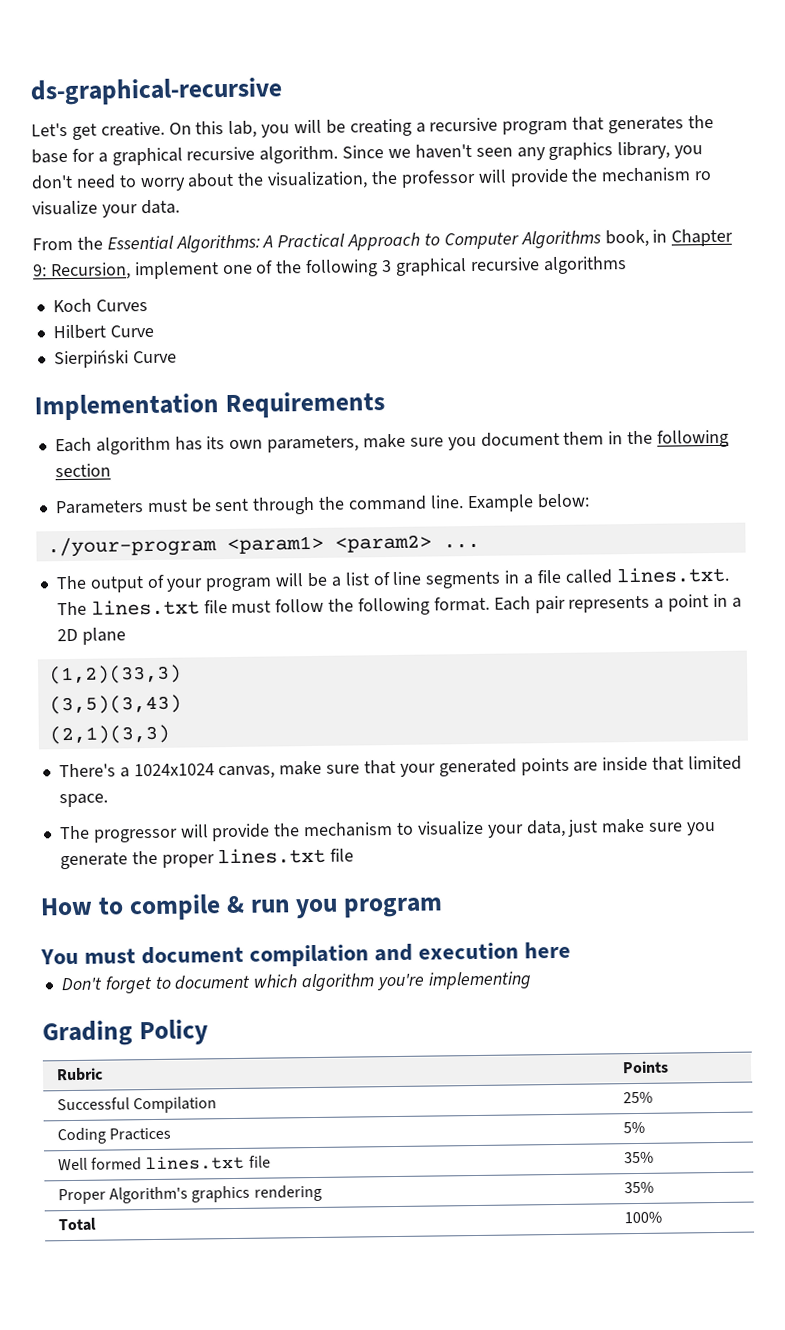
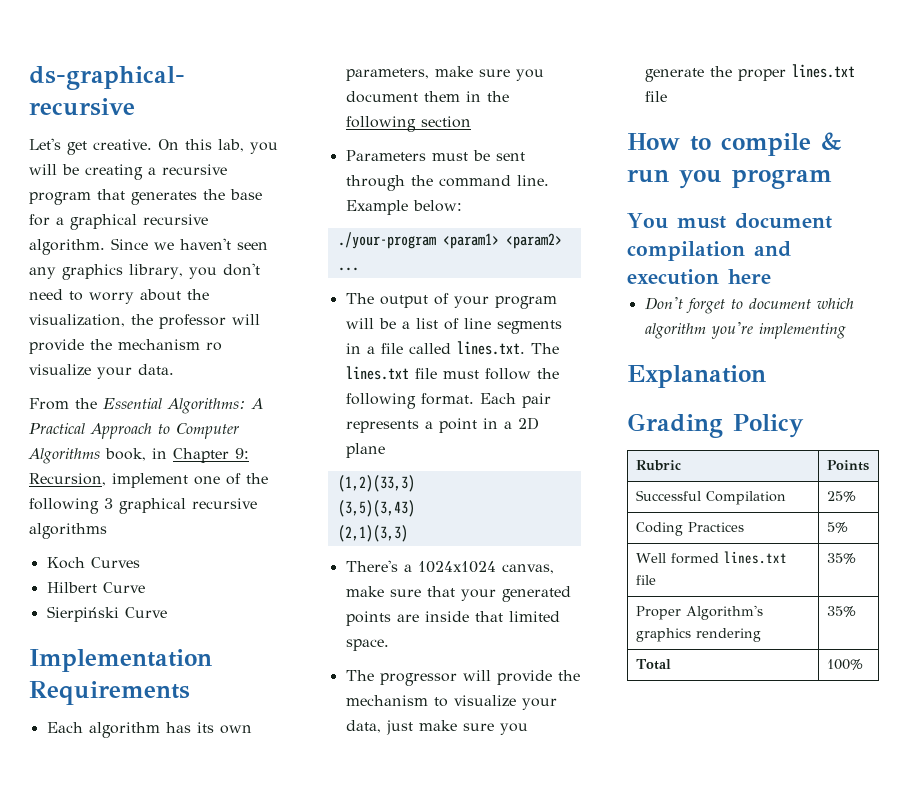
(532, 980) none -> [627,365,766,388] // Explanation

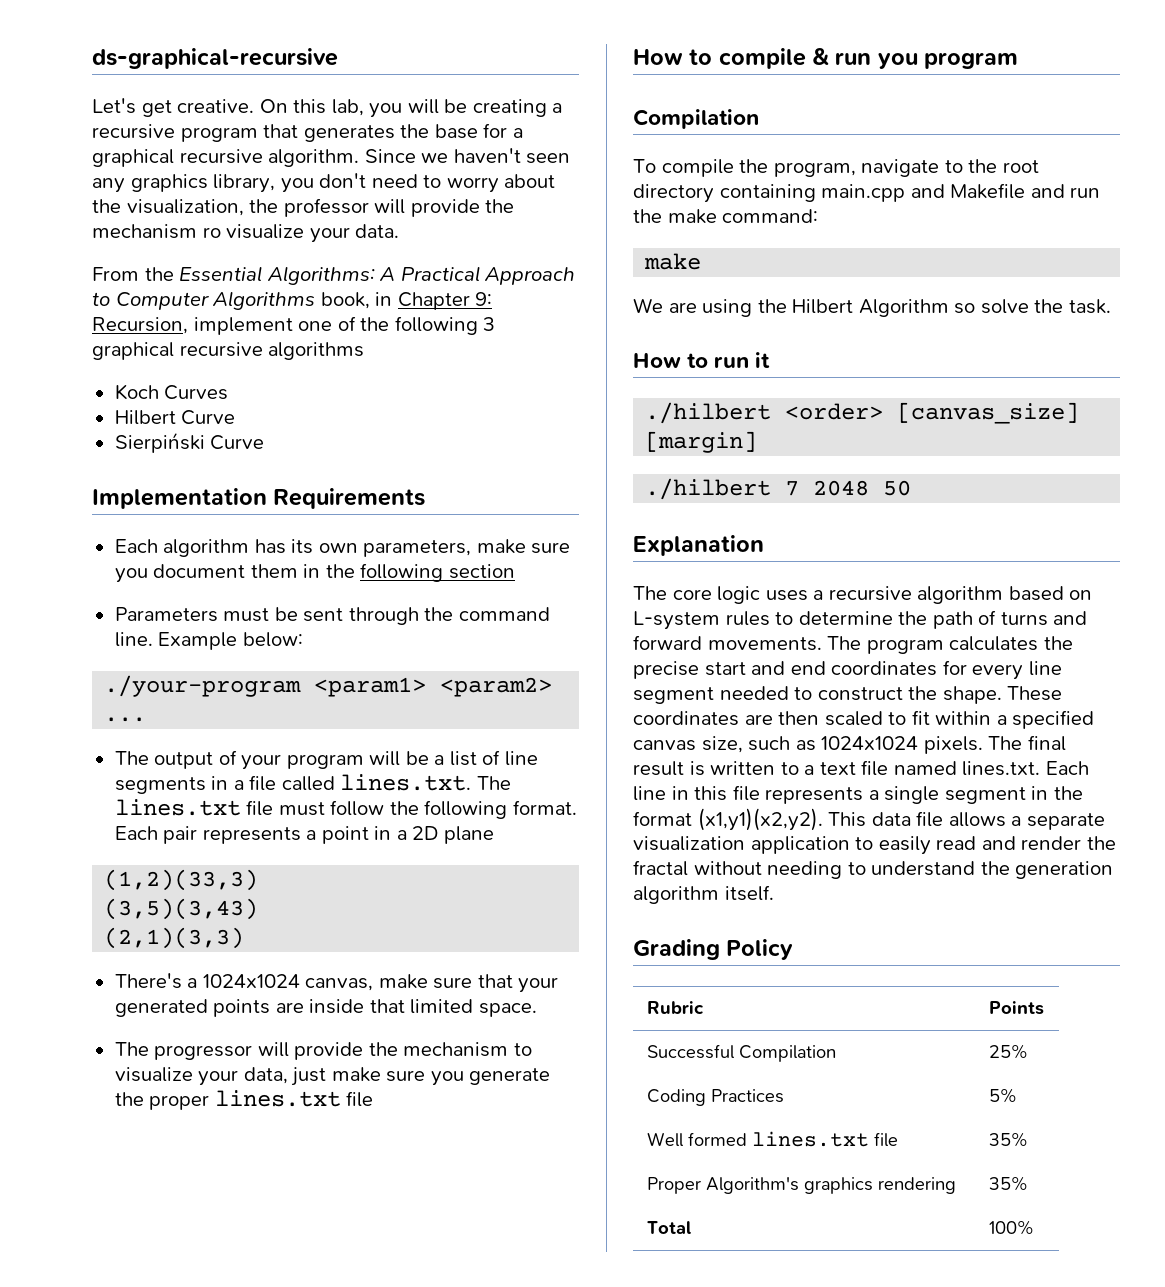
[627,213,832,229] [627,241,791,261] [627,269,771,285] [644,297,854,314] [644,322,846,339] [627,365,766,388] You must document compilation and execution here // Don't forget to document which algorithm you're implementing // Explanation -> [633,109,759,129] [633,159,1039,177] [633,183,1101,203] [633,209,819,224] [644,253,702,270] [633,298,1111,317] [633,352,771,368] [645,402,1080,424] [645,431,758,453] [645,478,912,500] [633,535,764,556] [633,586,1093,604] [633,610,1088,630] [633,635,1073,654] [633,660,1062,680] [633,686,1063,704] [633,710,1095,729] [633,735,1066,754] [633,760,1089,776] [633,785,1083,804] [633,808,1105,831] [633,836,1116,855] [633,860,1114,879] [633,885,774,904] Compilation // To compile the program, navigate to the root directory containing main.cpp and Makefile and run the make command: // make // We are using the Hilbert Algorithm so solve the task. // How to run it // ./hilbert <order> [canvas_size] [margin] // ./hilbert 7 2048 50 // Explanation // The core logic uses a recursive algorithm based on L-system rules to determine the path of turns and forward movements. The program calculates the precise start and end coordinates for every line segment needed to construct the shape. These coordinates are then scaled to fit within a specified canvas size, such as 1024x1024 pixels. The final result is written to a text file named lines.txt. Each line in this file represents a single segment in the format (x1,y1)(x2,y2). This data file allows a separate visualization application to easily read and render the fractal without needing to understand the generation algorithm itself.

